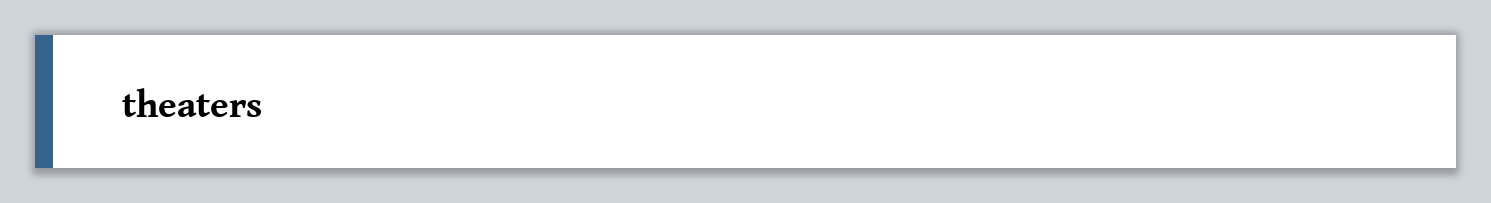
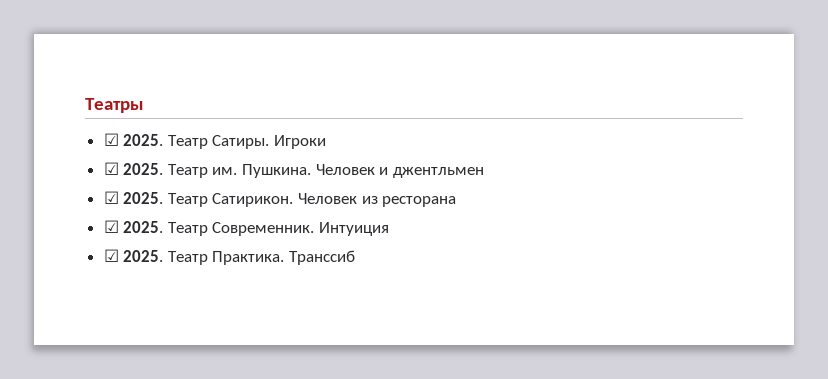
[122,88,262,117] theaters -> [85,98,144,113] [103,133,327,149] [103,162,484,178] [103,191,457,207] [103,220,390,236] [103,249,356,265] Театры // ☑ 2025. Театр Сатиры. Игроки // ☑ 2025. Театр им. Пушкина. Человек и джентльмен // ☑ 2025. Театр Сатирикон. Человек из ресторана // ☑ 2025. Театр Современник. Интуиция // ☑ 2025. Театр Практика. Транссиб

